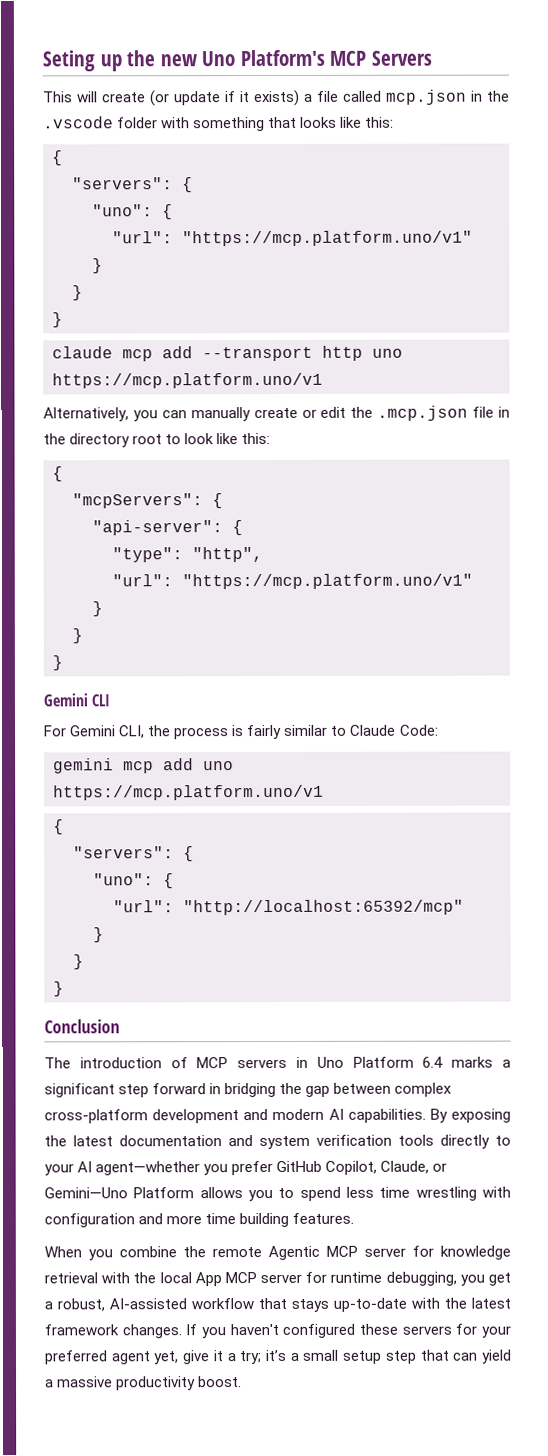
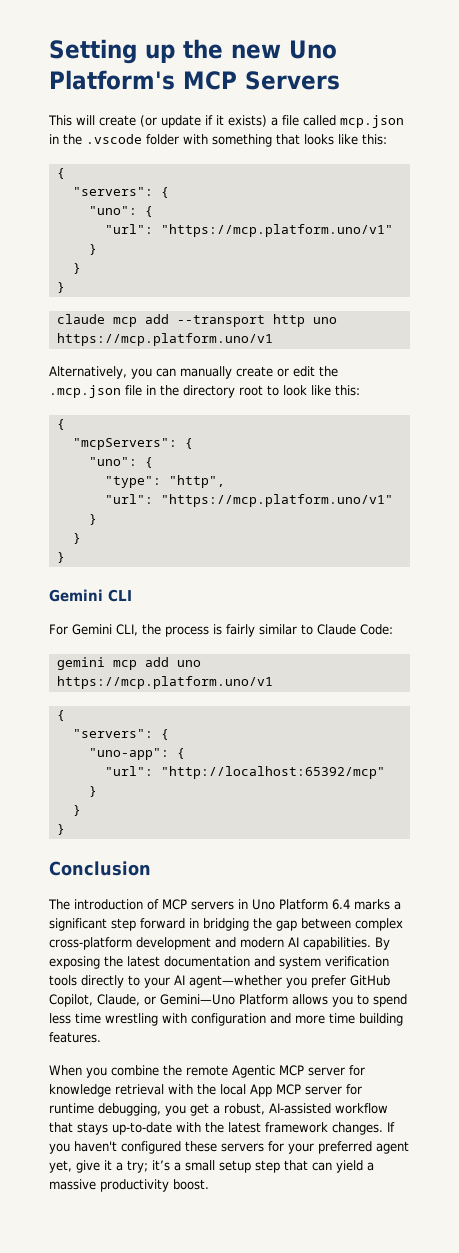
[42,50,95,72] Seting -> [49,39,137,64] Setting
[92,520,223,536] "api-server": -> [88,457,137,466] "uno":
[93,873,154,886] "uno": -> [88,748,169,760] "uno-app":

